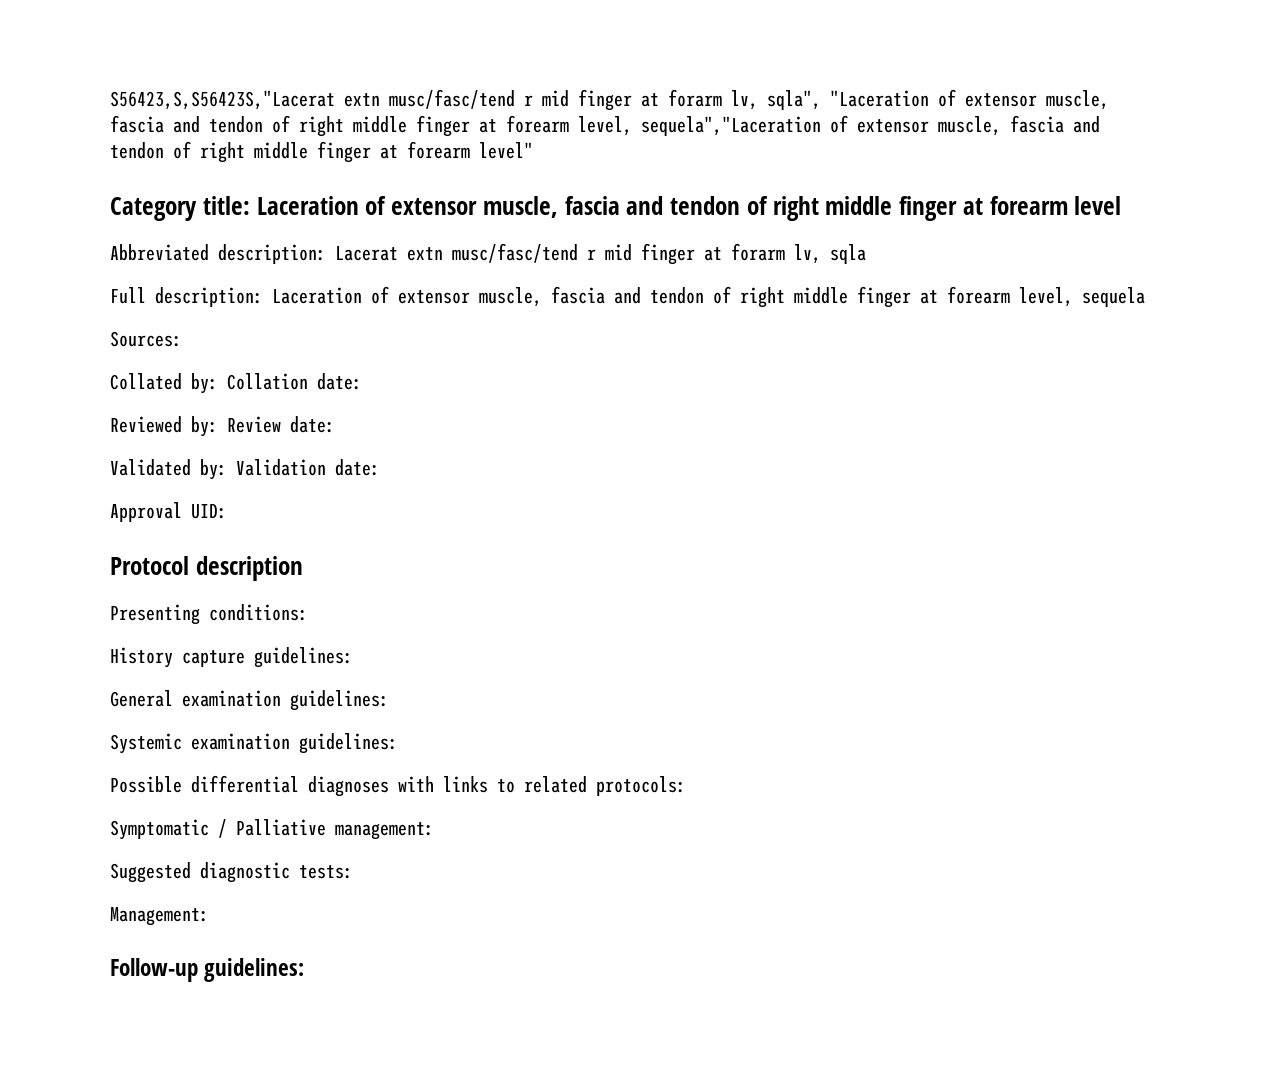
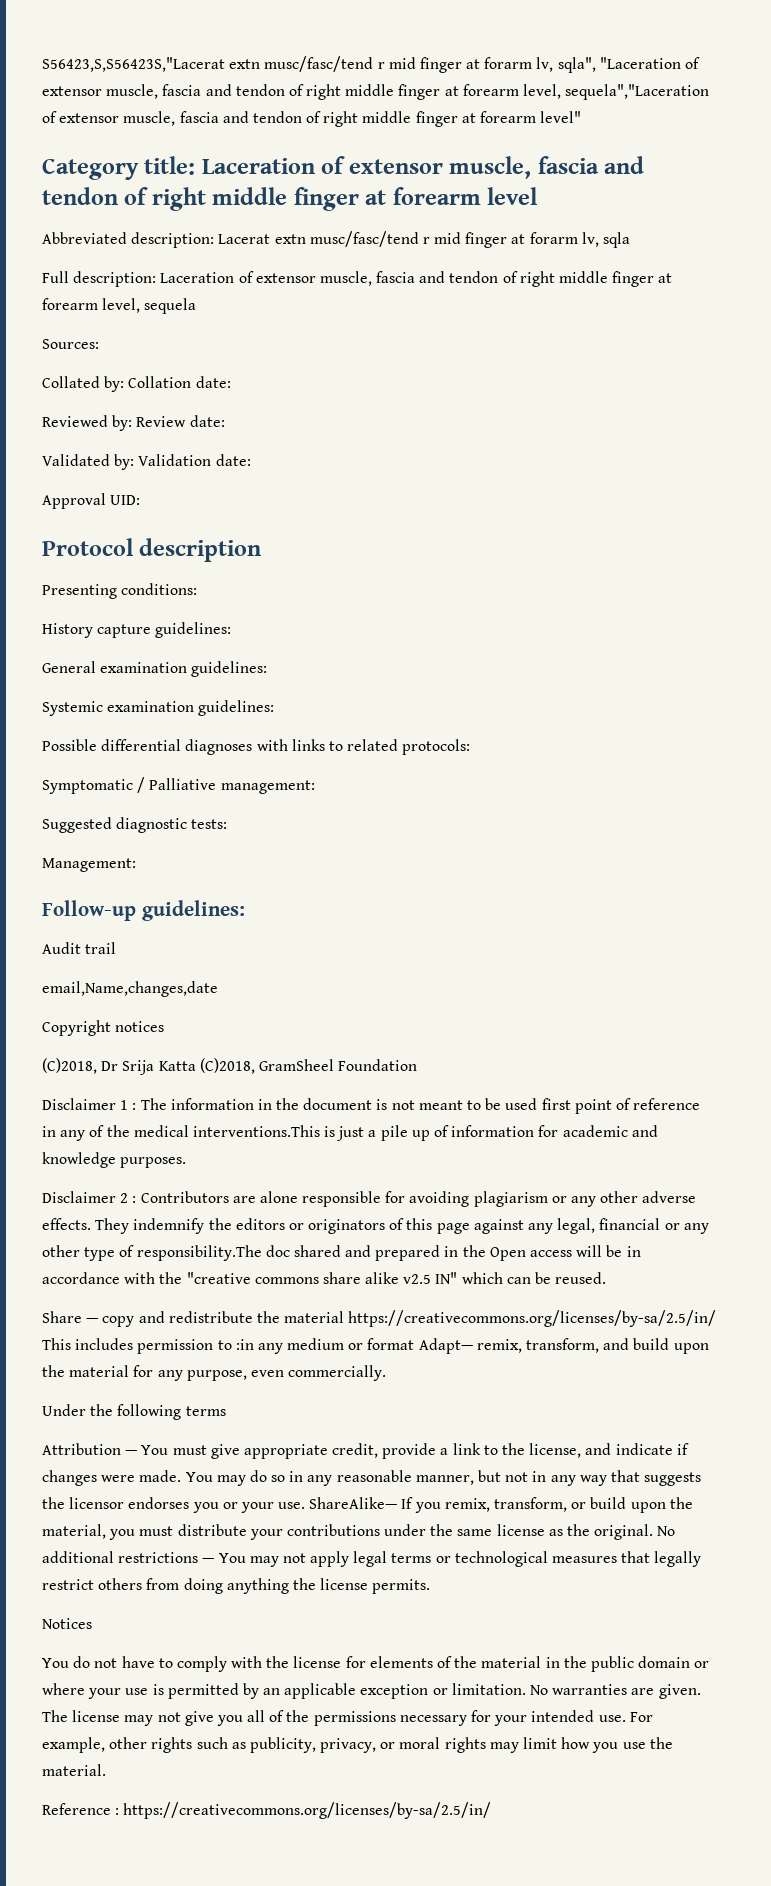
(305, 970) none -> [42,942,117,954] [42,981,218,997] [42,1020,165,1036] [42,1058,418,1075] [42,1098,701,1114] [42,1125,658,1141] [42,1152,187,1168] [42,1191,697,1207] [42,1218,709,1234] [42,1245,641,1261] [42,1272,607,1284] [42,1310,717,1327] [42,1338,709,1354] [42,1365,387,1381] [42,1404,226,1420] [42,1443,689,1459] [42,1470,702,1486] [42,1497,693,1513] [42,1524,676,1540] [42,1551,702,1567] [42,1578,431,1594] [42,1618,92,1629] [42,1656,710,1672] [42,1683,701,1699] [42,1710,653,1726] [42,1737,673,1753] [42,1764,106,1776] [42,1802,492,1819] // Audit trail // email,Name,changes,date // Copyright notices // (C)2018, Dr Srija Katta (C)2018, GramSheel Foundation // Disclaimer 1 : The information in the document is not meant to be used first point of reference in any of the medical interventions.This is just a pile up of information for academic and knowledge purposes. // Disclaimer 2 : Contributors are alone responsible for avoiding plagiarism or any other adverse effects. They indemnify the editors or originators of this page against any legal, financial or any other type of responsibility.The doc shared and prepared in the Open access will be in accordance with the "creative commons share alike v2.5 IN" which can be reused. // Share — copy and redistribute the material https://creativecommons.org/licenses/by-sa/2.5/in/ This includes permission to :in any medium or format Adapt— remix, transform, and build upon the material for any purpose, even commercially. // Under the following terms // Attribution — You must give appropriate credit, provide a link to the license, and indicate if changes were made. You may do so in any reasonable manner, but not in any way that suggests the licensor endorses you or your use. ShareAlike— If you remix, transform, or build upon the material, you must distribute your contributions under the same license as the original. No additional restrictions — You may not apply legal terms or technological measures that legally restrict others from doing anything the license permits. // Notices // You do not have to comply with the license for elements of the material in the public domain or where your use is permitted by an applicable exception or limitation. No warranties are given. The license may not give you all of the permissions necessary for your intended use. For example, other rights such as publicity, privacy, or moral rights may limit how you use the material. // Reference : https://creativecommons.org/licenses/by-sa/2.5/in/

